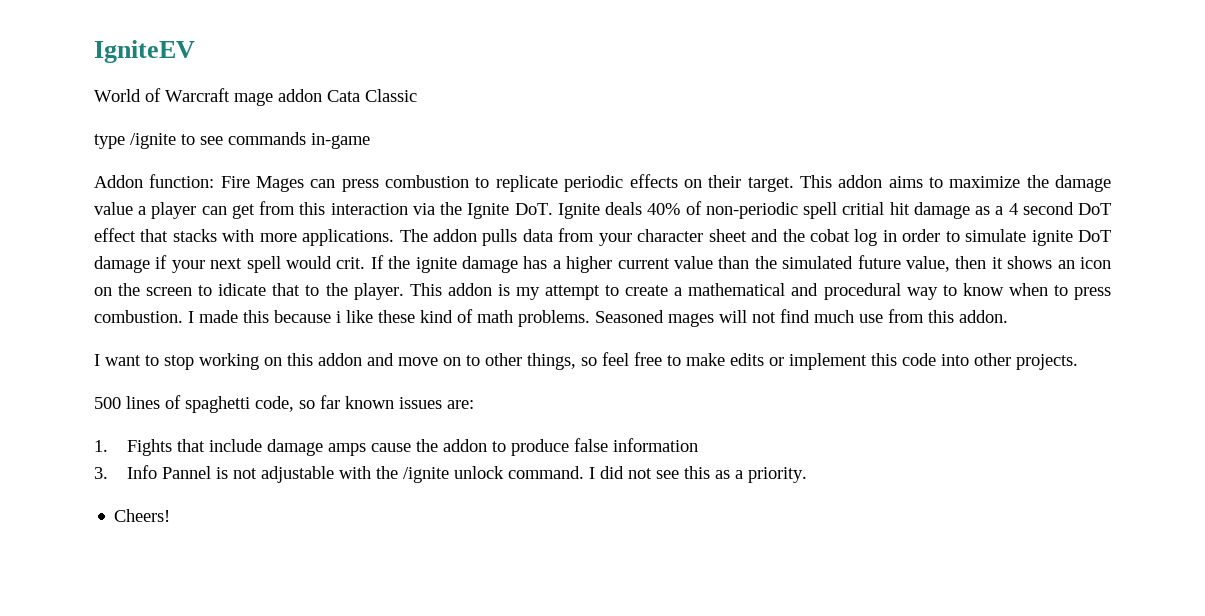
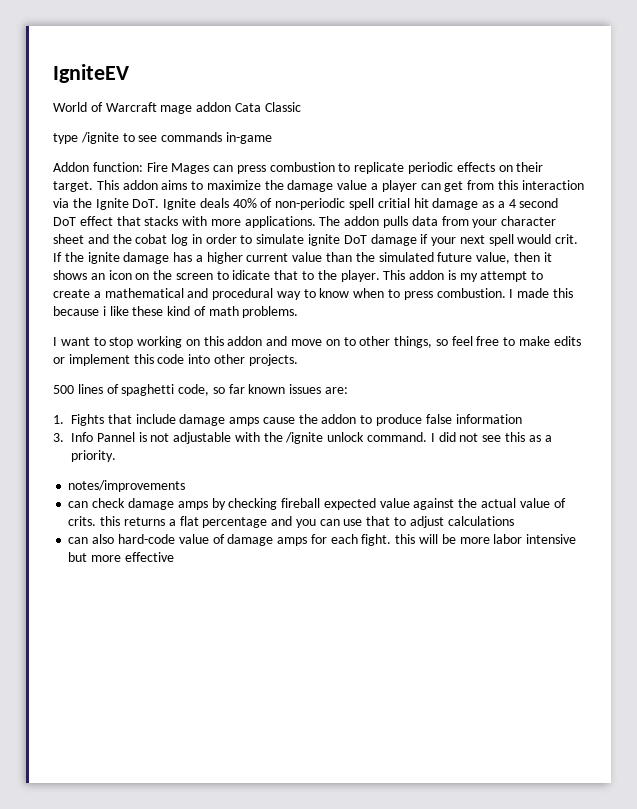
[595,309,1008,327] Seasoned mages will not find much use from this addon. -> (299, 312) none
[114,509,171,522] Cheers! -> [68,480,186,492] [68,498,566,510] [68,516,514,528] [68,534,577,546] [68,552,174,562] notes/improvements // can check damage amps by checking fireball expected value against the actual value of crits. this returns a flat percentage and you can use that to adjust calculations // can also hard-code value of damage amps for each fight. this will be more labor intensive but more effective

